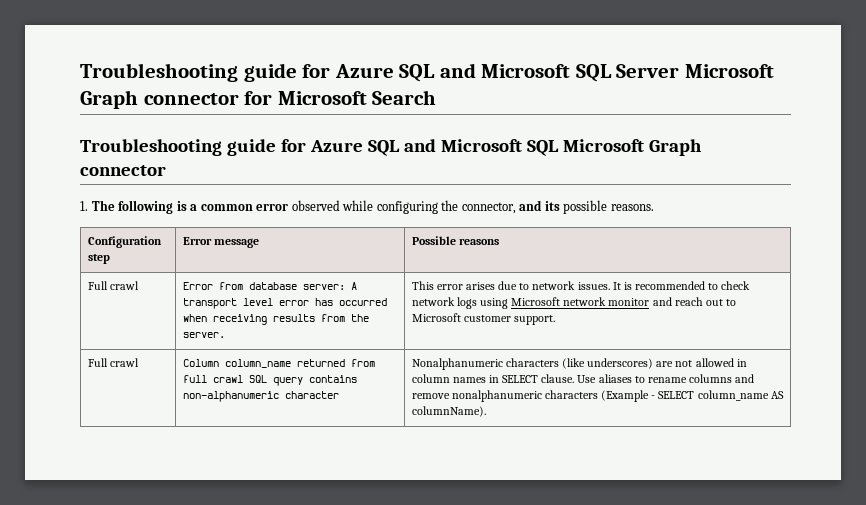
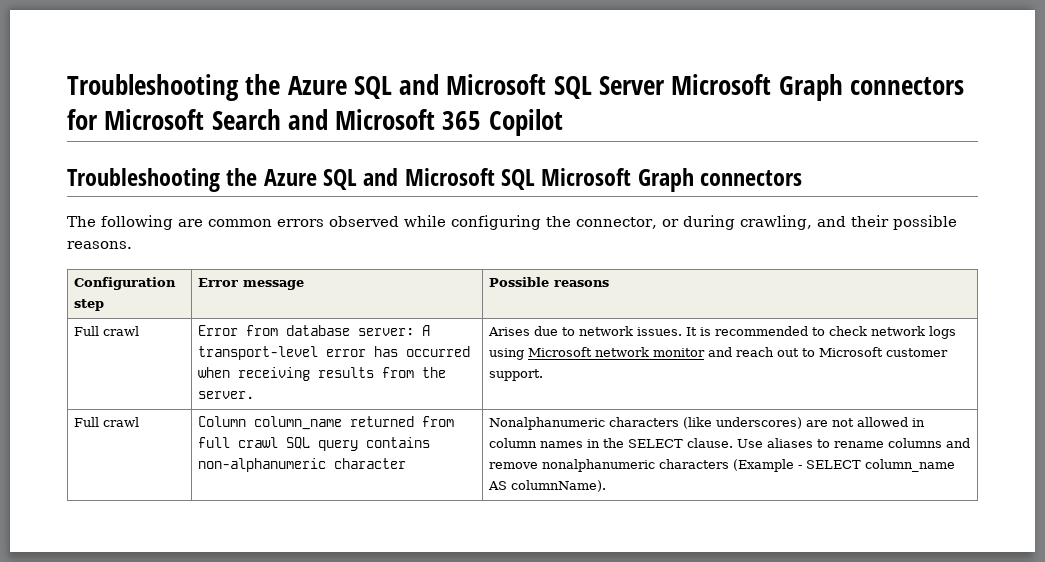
[80,63,331,82] Troubleshooting guide for -> [67,74,281,101] Troubleshooting the
[143,93,239,105] connector -> [849,77,964,95] connectors
[80,139,306,156] // Troubleshooting guide for -> [287,109,563,136] [67,168,258,192] and Microsoft 365 Copilot // Troubleshooting the
[80,165,166,176] [80,200,289,214] connector // 1. The following is a common error -> [700,170,803,186] [67,215,324,230] connectors // The following are common errors
[519,200,560,211] and its -> [661,215,889,230] or during crawling, and their
[182,298,273,309] transport level -> [198,346,319,360] transport-level
[411,281,496,290] This error arises -> [488,327,531,336] Arises
(500, 379) none -> [603,438,625,448] the

